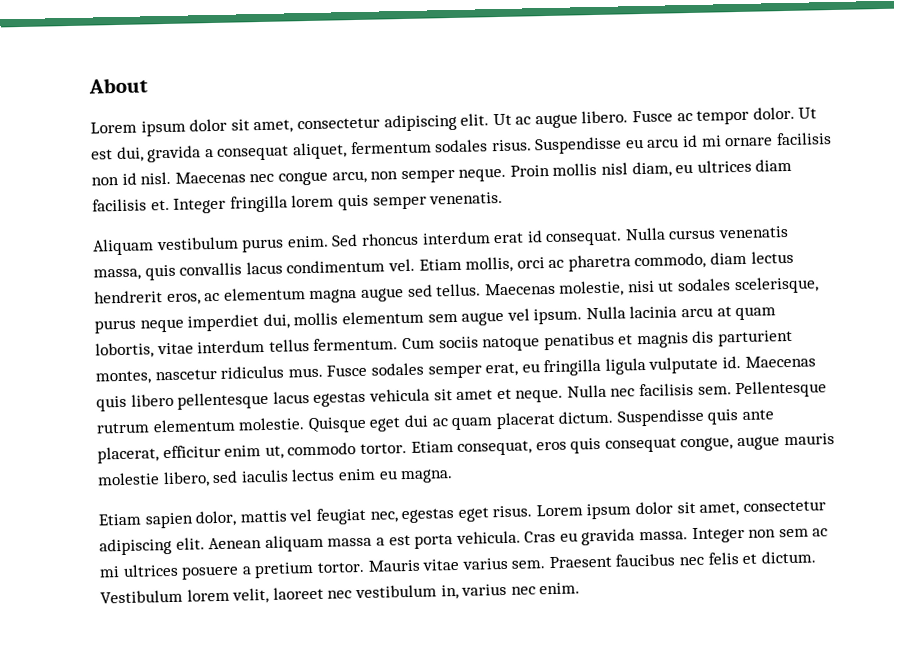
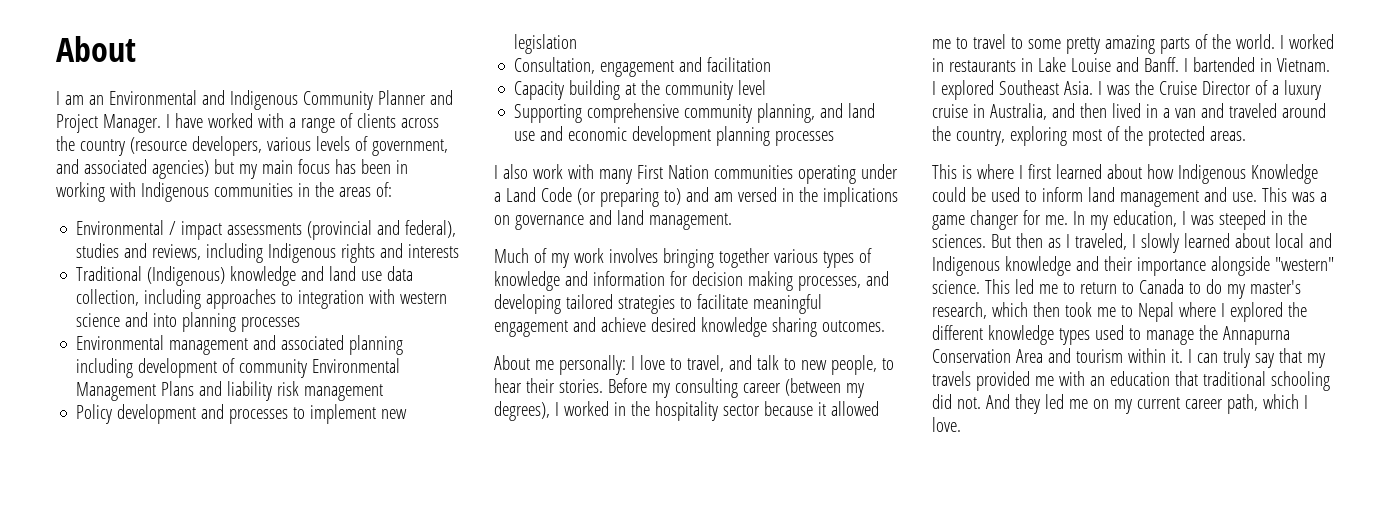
[90,106,818,137] [91,132,832,163] [91,158,793,186] [92,191,504,214] [92,225,790,256] [93,250,794,281] [94,276,819,306] [94,305,777,334] [95,329,794,359] [95,355,816,385] [96,380,828,412] [96,408,775,434] [97,433,835,464] [97,468,454,488] [98,500,826,529] [99,526,829,556] [99,550,816,580] [100,582,581,604] Lorem ipsum dolor sit amet, consectetur adipiscing elit. Ut ac augue libero. Fusce ac tempor dolor. Ut est dui, gravida a consequat aliquet, fermentum sodales risus. Suspendisse eu arcu id mi ornare facilisis non id nisl. Maecenas nec congue arcu, non semper neque. Proin mollis nisl diam, eu ultrices diam facilisis et. Integer fringilla lorem quis semper venenatis. // Aliquam vestibulum purus enim. Sed rhoncus interdum erat id consequat. Nulla cursus venenatis massa, quis convallis lacus condimentum vel. Etiam mollis, orci ac pharetra commodo, diam lectus hendrerit eros, ac elementum magna augue sed tellus. Maecenas molestie, nisi ut sodales scelerisque, purus neque imperdiet dui, mollis elementum sem augue vel ipsum. Nulla lacinia arcu at quam lobortis, vitae interdum tellus fermentum. Cum sociis natoque penatibus et magnis dis parturient montes, nascetur ridiculus mus. Fusce sodales semper erat, eu fringilla ligula vulputate id. Maecenas quis libero pellentesque lacus egestas vehicula sit amet et neque. Nulla nec facilisis sem. Pellentesque rutrum elementum molestie. Quisque eget dui ac quam placerat dictum. Suspendisse quis ante placerat, efficitur enim ut, commodo tortor. Etiam consequat, eros quis consequat congue, augue mauris molestie libero, sed iaculis lectus enim eu magna. // Etiam sapien dolor, mattis vel feugiat nec, egestas eget risus. Lorem ipsum dolor sit amet, consectetur adipiscing elit. Aenean aliquam massa a est porta vehicula. Cras eu gravida massa. Integer non sem ac mi ultrices posuere a pretium tortor. Mauris vitae varius sem. Praesent faucibus nec felis et dictum. Vestibulum lorem velit, laoreet nec vestibulum in, varius nec enim. -> [56,90,453,110] [56,113,439,133] [56,136,448,156] [56,159,408,179] [56,182,392,202] [76,220,457,240] [76,243,460,263] [76,266,414,286] [76,289,448,309] [76,312,301,332] [76,335,404,355] [76,358,401,378] [76,381,384,401] [76,404,408,424] [514,34,578,54] [514,57,772,77] [514,80,767,100] [514,103,876,123] [514,126,835,146] [494,164,898,184] [494,187,898,207] [494,210,732,230] [494,248,872,268] [494,271,889,291] [494,294,822,314] [494,317,885,337] [494,355,894,375] [494,378,864,398] [494,401,879,421] [932,34,1334,54] [932,57,1330,72] [932,80,1321,100] [932,103,1326,120] [932,126,1246,146] [932,164,1318,184] [932,187,1327,207] [932,210,1307,230] [932,233,1332,253] [932,256,1334,276] [932,279,1301,299] [932,302,1307,322] [932,325,1290,345] [932,348,1325,368] [932,371,1330,391] [932,394,1308,414] [932,417,961,432] I am an Environmental and Indigenous Community Planner and Project Manager. I have worked with a range of clients across the country (resource developers, various levels of government, and associated agencies) but my main focus has been in working with Indigenous communities in the areas of: // Environmental / impact assessments (provincial and federal), studies and reviews, including Indigenous rights and interests // Traditional (Indigenous) knowledge and land use data collection, including approaches to integration with western science and into planning processes // Environmental management and associated planning including development of community Environmental Management Plans and liability risk management // Policy development and processes to implement new legislation // Consultation, engagement and facilitation // Capacity building at the community level // Supporting comprehensive community planning, and land use and economic development planning processes // I also work with many First Nation communities operating under a Land Code (or preparing to) and am versed in the implications on governance and land management. // Much of my work involves bringing together various types of knowledge and information for decision making processes, and developing tailored strategies to facilitate meaningful engagement and achieve desired knowledge sharing outcomes. // About me personally: I love to travel, and talk to new people, to hear their stories. Before my consulting career (between my degrees), I worked in the hospitality sector because it allowed me to travel to some pretty amazing parts of the world. I worked in restaurants in Lake Louise and Banff. I bartended in Vietnam. I explored Southeast Asia. I was the Cruise Director of a luxury cruise in Australia, and then lived in a van and traveled around the country, exploring most of the protected areas. // This is where I first learned about how Indigenous Knowledge could be used to inform land management and use. This was a game changer for me. In my education, I was steeped in the sciences. But then as I traveled, I slowly learned about local and Indigenous knowledge and their importance alongside "western" science. This led me to return to Canada to do my master's research, which then took me to Nepal where I explored the different knowledge types used to manage the Annapurna Conservation Area and tourism within it. I can truly say that my travels provided me with an education that traditional schooling did not. And they led me on my current career path, which I love.

